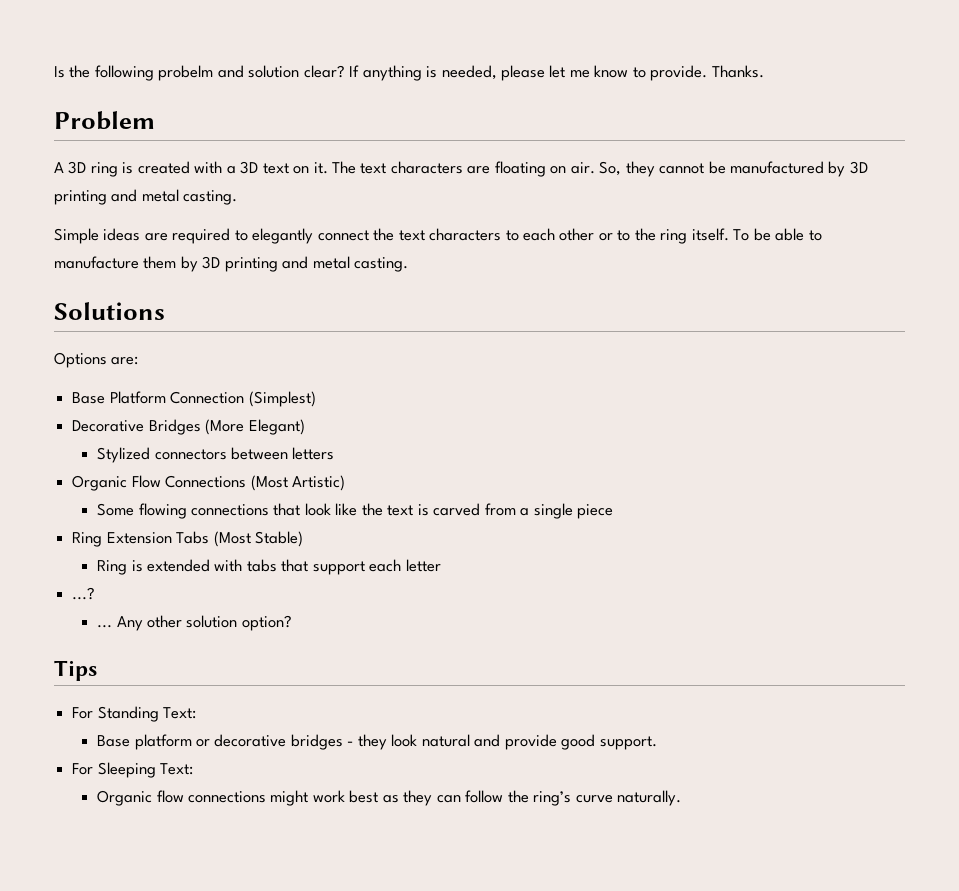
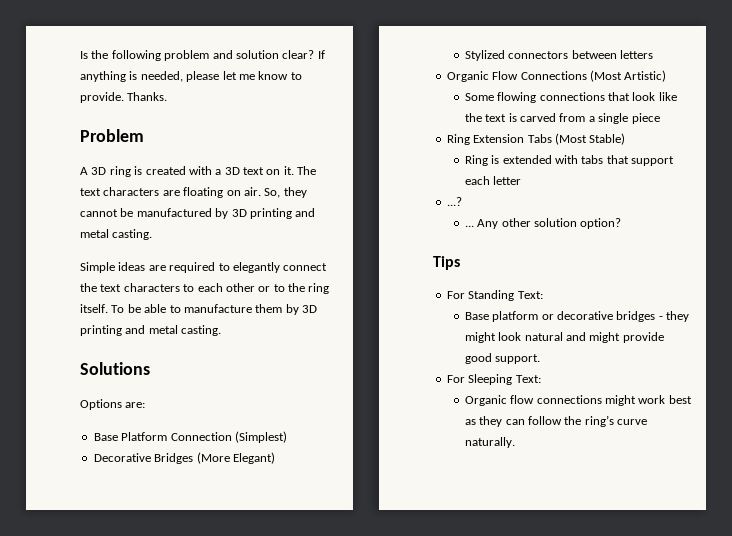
[158,65,214,81] probelm -> [164,50,210,61] problem
(387, 742) none -> [464,332,496,343] might
(501, 740) none -> [589,332,621,343] might

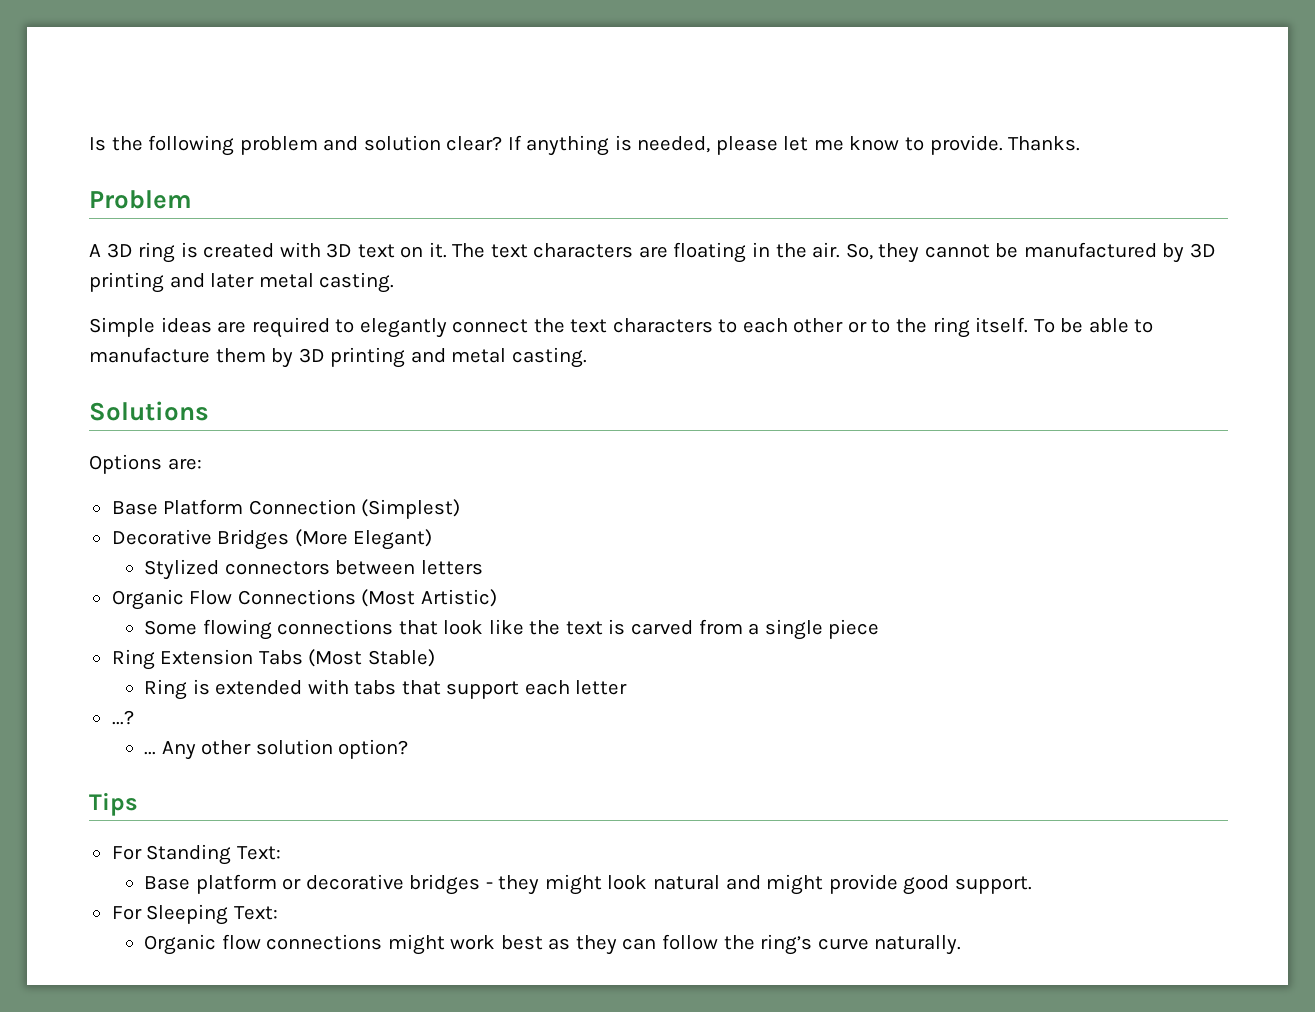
[215,169,222,175] a -> (321, 250) none
[226,190,241,196] on -> [752,242,807,258] in the
(316, 212) none -> [210,273,255,288] later

